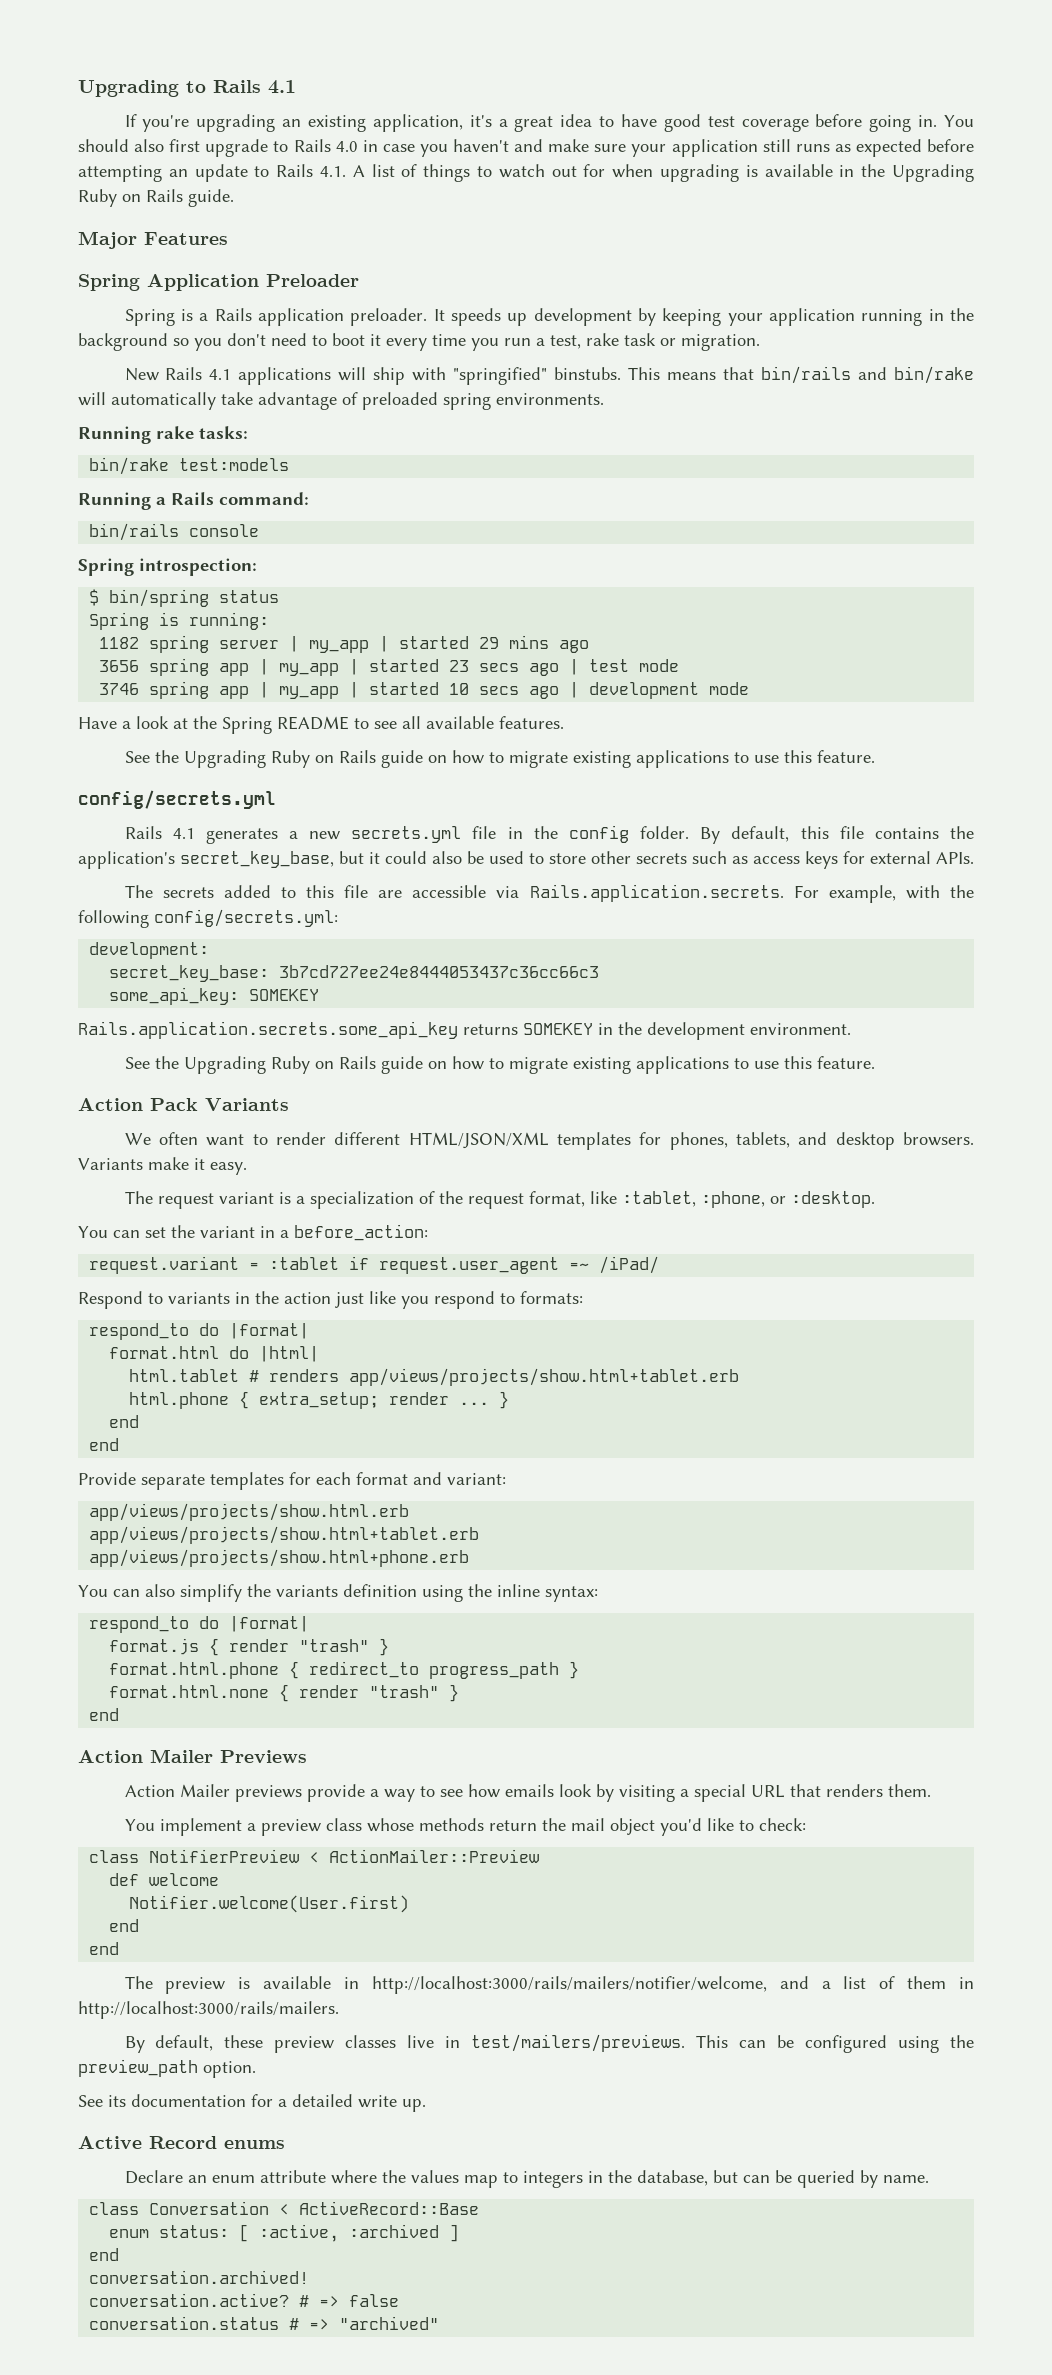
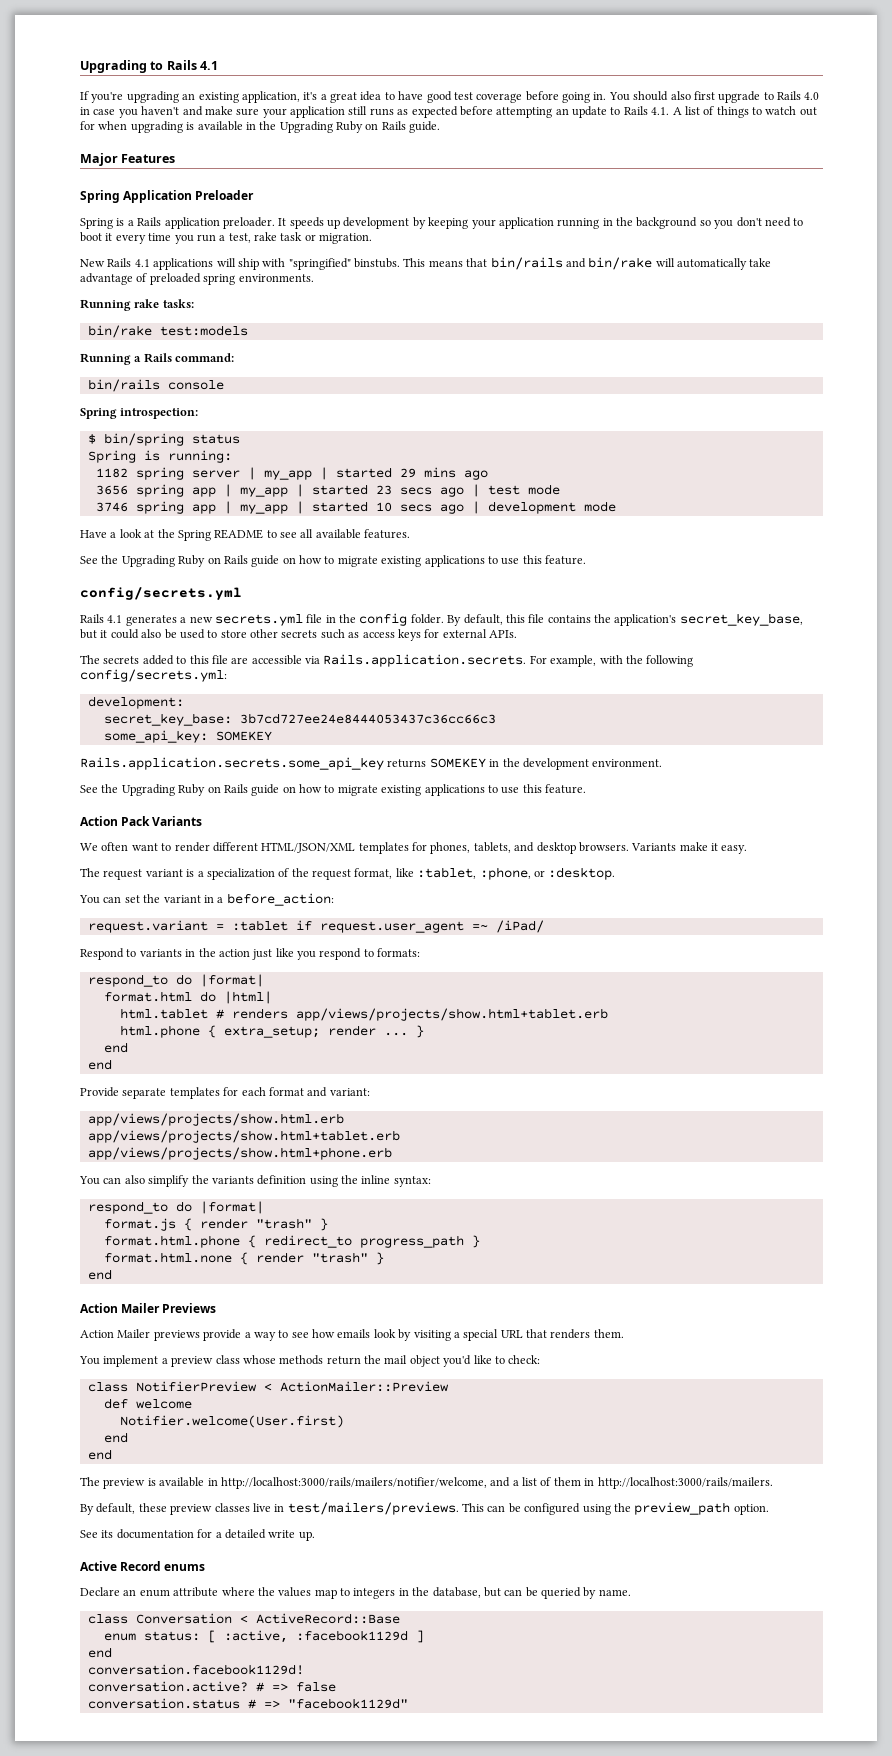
[349,2224,440,2238] :archived -> [295,1630,408,1641] :facebook1129d
[89,2270,310,2284] conversation.archived! -> [87,1664,304,1675] conversation.facebook1129d!
[339,2316,440,2330] "archived" -> [287,1698,408,1709] "facebook1129d"

